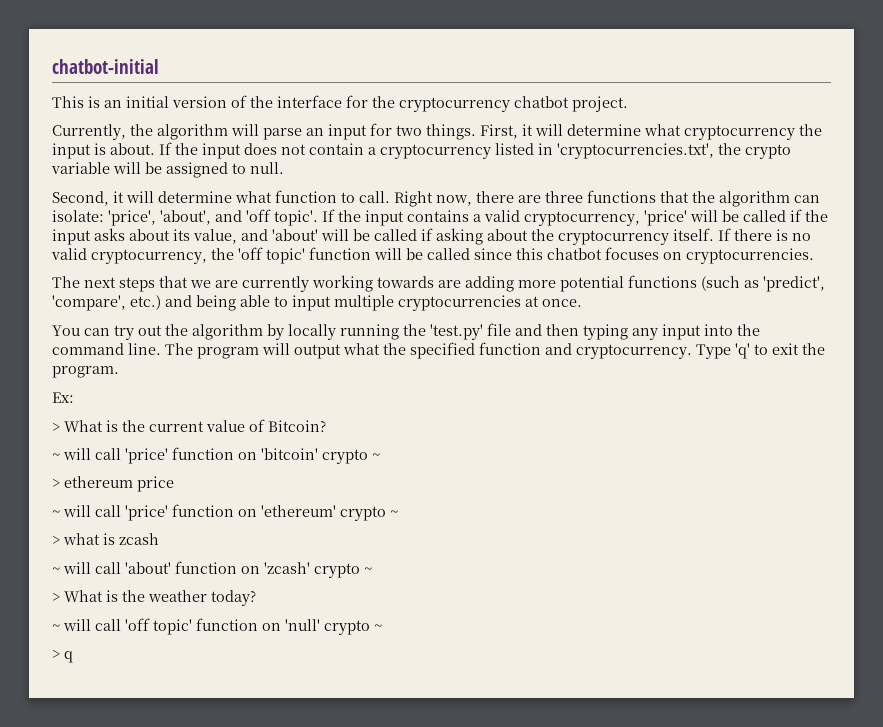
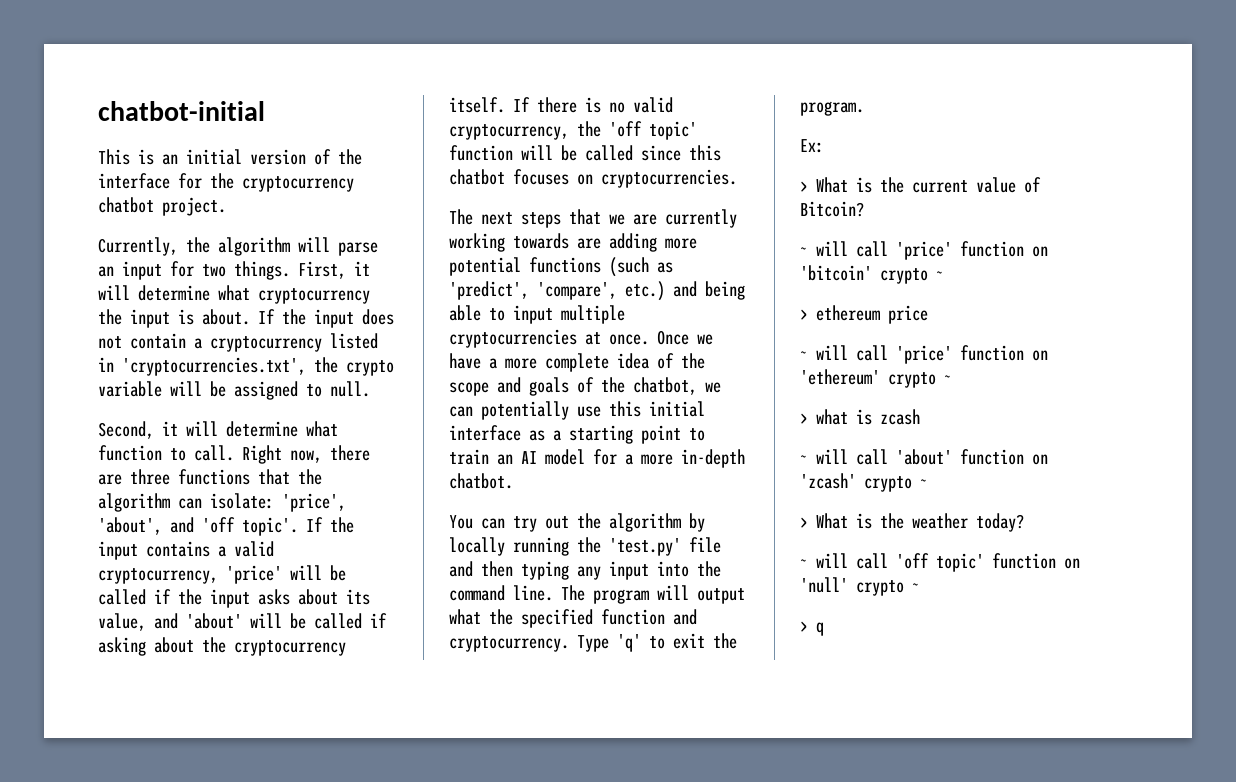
(582, 303) none -> [657,330,713,345] [449,353,705,372] [449,377,721,396] [449,401,705,420] [449,425,705,444] [449,449,745,468] [449,473,513,489] Once we have a more complete idea of the scope and goals of the chatbot, we can potentially use this initial interface as a starting point to train an AI model for a more in-depth chatbot.

